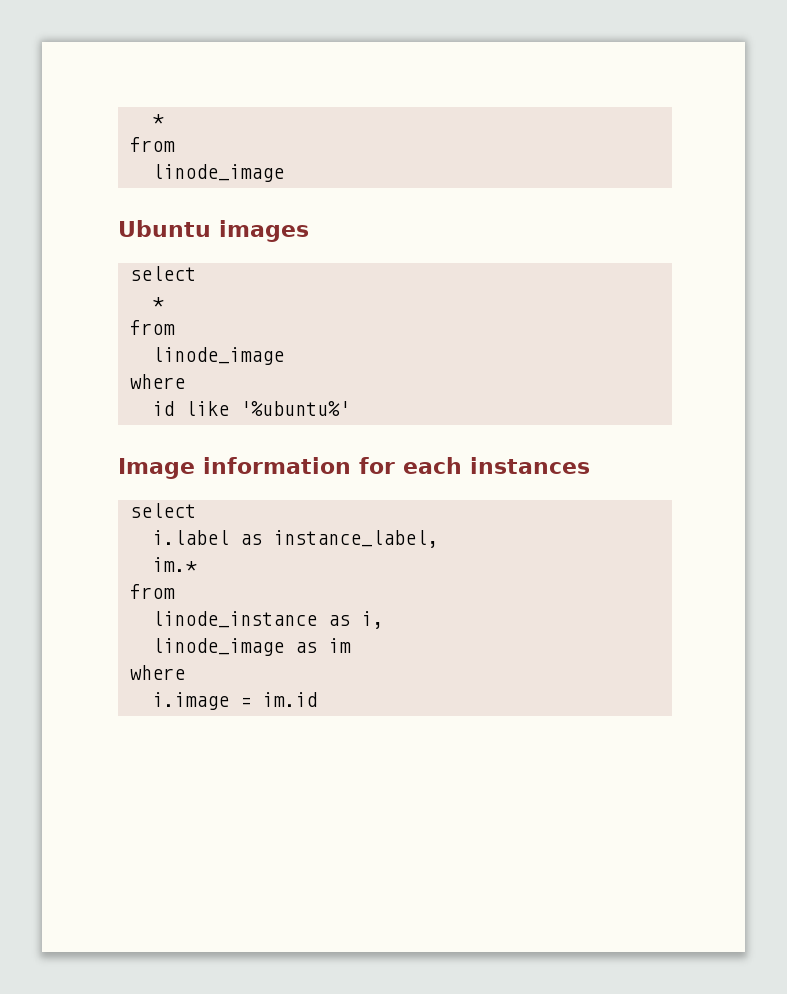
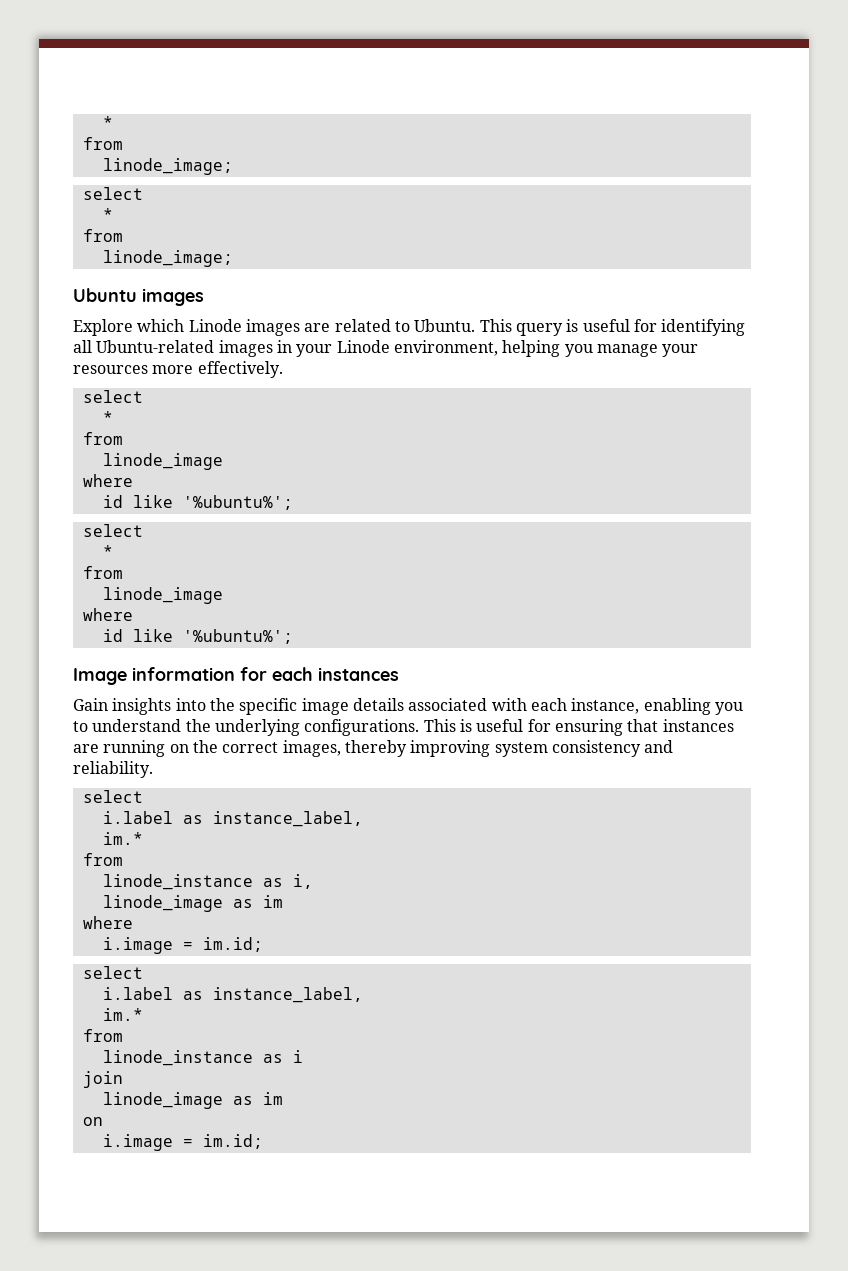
[152,114,165,125] [130,137,176,152] [152,164,285,182] [118,220,309,242] [130,266,197,281] [152,297,165,308] [130,320,176,335] [152,347,285,365] [130,374,186,389] [152,401,351,416] * // from // linode_image // Ubuntu images // select // * // from // linode_image // where // id like '%ubuntu%' -> [102,116,113,129] [82,137,123,150] [102,158,233,175] [82,187,143,200] [102,208,113,221] [82,229,123,242] [102,250,233,267] [73,288,204,306] [73,319,746,336] [73,340,699,357] [73,361,283,378] [82,390,143,403] [102,411,113,424] [82,432,123,445] [102,453,223,470] [82,474,133,487] [102,495,293,510] [82,524,143,537] [102,545,113,558] [82,566,123,579] [102,587,223,604] [82,608,133,621] [102,629,293,644] * // from // linode_image; // select // * // from // linode_image; // Ubuntu images // Explore which Linode images are related to Ubuntu. This query is useful for identifying all Ubuntu-related images in your Linode environment, helping you manage your resources more effectively. // select // * // from // linode_image // where // id like '%ubuntu%'; // select // * // from // linode_image // where // id like '%ubuntu%';
(590, 465) none -> [73,698,743,715] [73,719,734,736] [73,740,674,757] [73,761,153,778] // Gain insights into the specific image details associated with each instance, enabling you to understand the underlying configurations. This is useful for ensuring that instances are running on the correct images, thereby improving system consistency and reliability.
[262,692,318,707] im.id -> [202,937,263,952] [82,966,143,979] [102,987,363,1003] [102,1008,143,1021] [82,1029,123,1042] [102,1050,303,1066] [82,1071,123,1088] [102,1092,283,1109] [82,1117,103,1126] [102,1134,263,1151] im.id; // select // i.label as instance_label, // im.* // from // linode_instance as i // join // linode_image as im // on // i.image = im.id;

